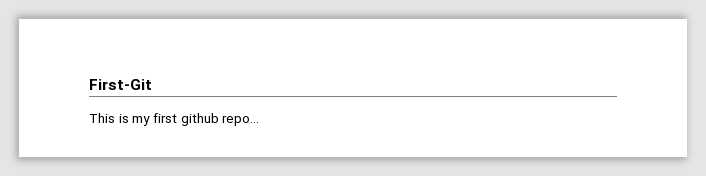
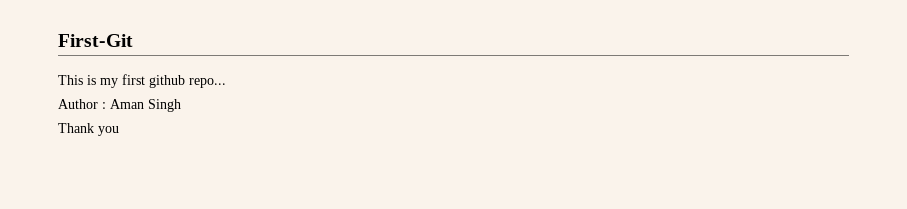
(260, 120) none -> [58,99,181,112] [58,123,119,136] // Author : Aman Singh // Thank you

